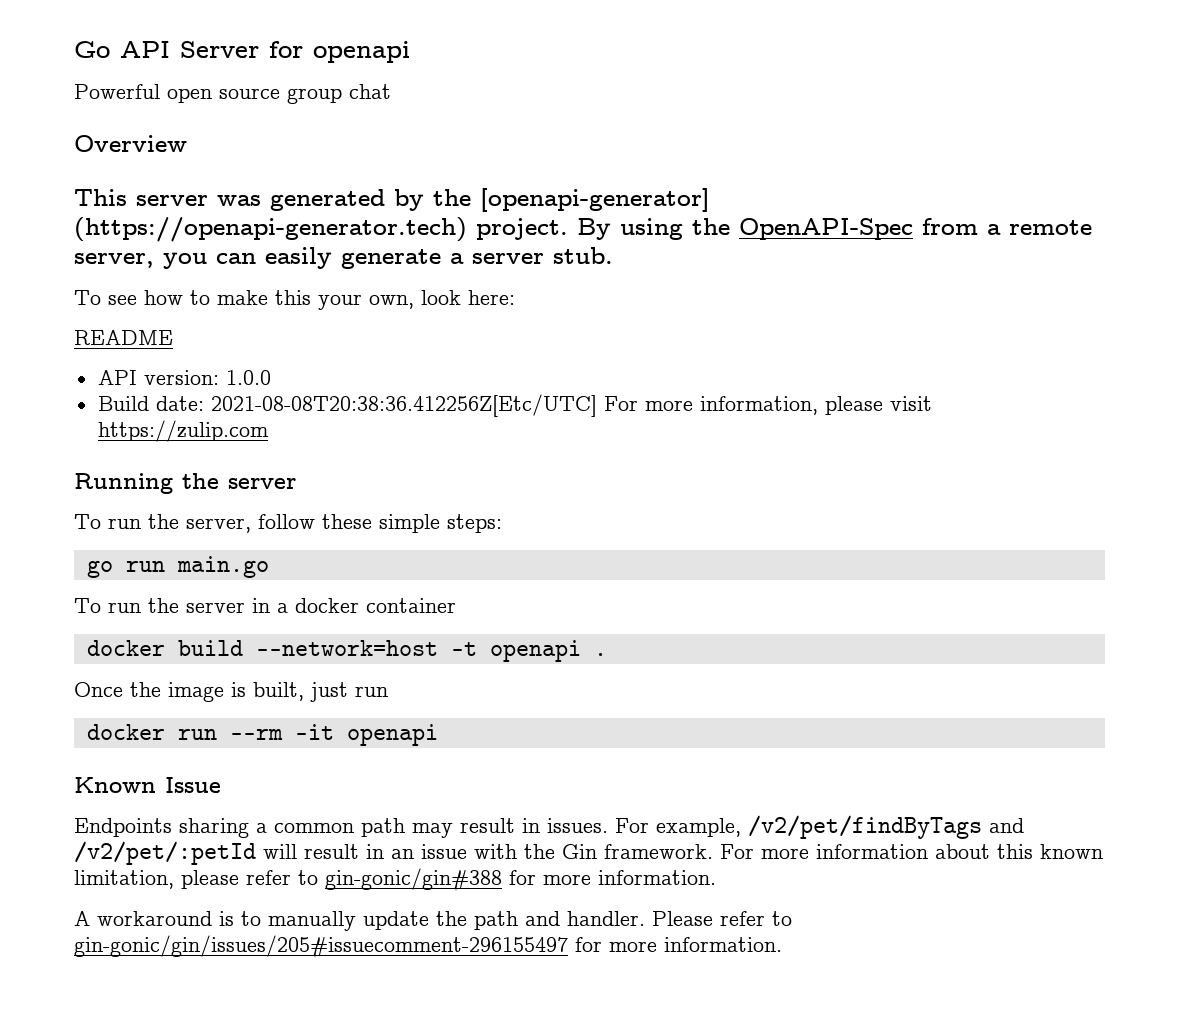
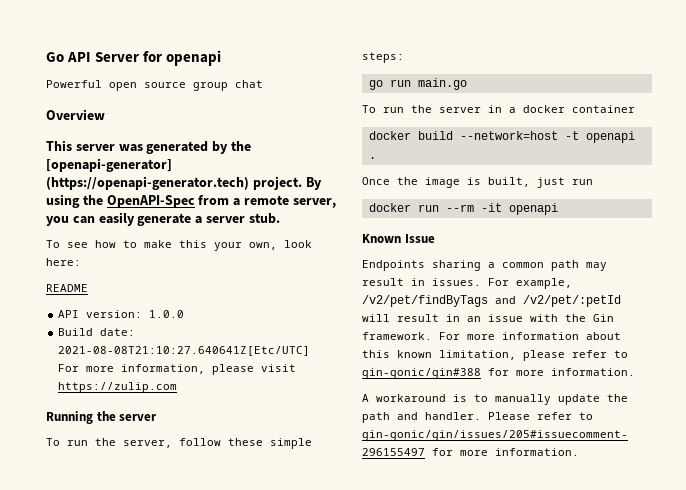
[210,394,597,417] 2021-08-08T20:38:36.412256Z[Etc/UTC] -> [58,346,311,356] 2021-08-08T21:10:27.640641Z[Etc/UTC]

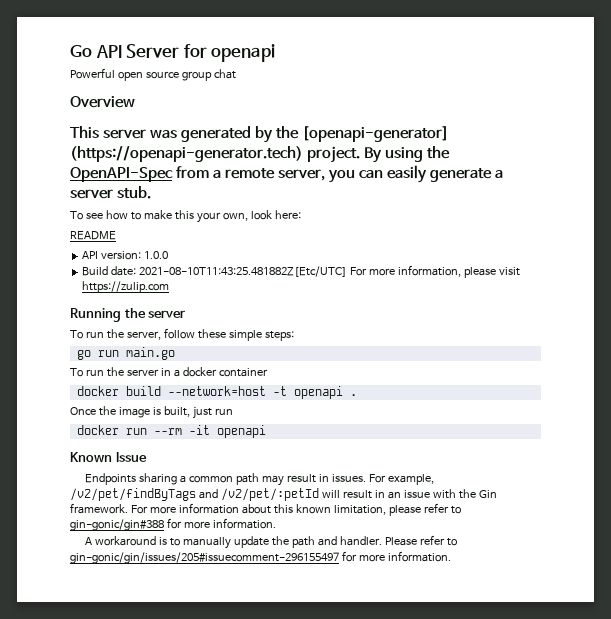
[58,346,311,356] 2021-08-08T21:10:27.640641Z[Etc/UTC] -> [139,266,348,277] 2021-08-10T11:43:25.481882Z[Etc/UTC]

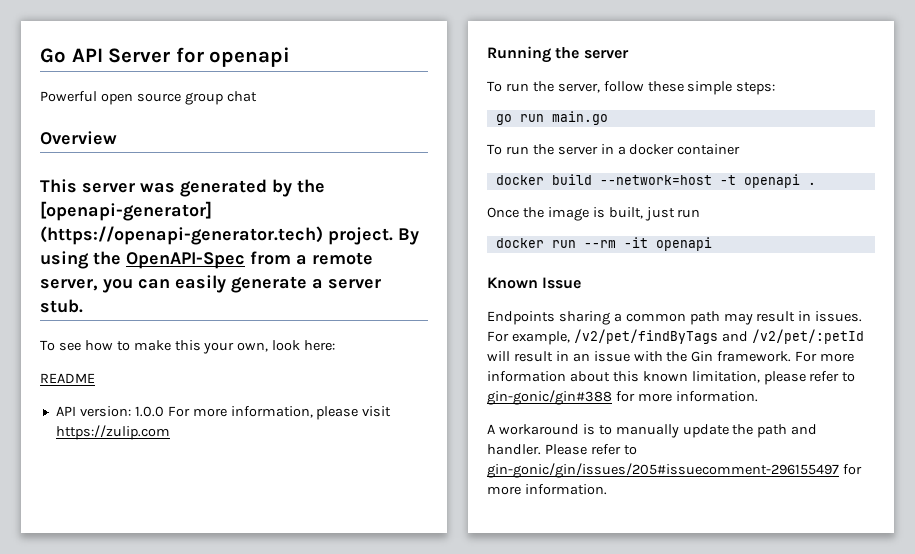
[82,266,348,277] // Build date: 2021-08-10T11:43:25.481882Z[Etc/UTC] -> (164, 411) none

